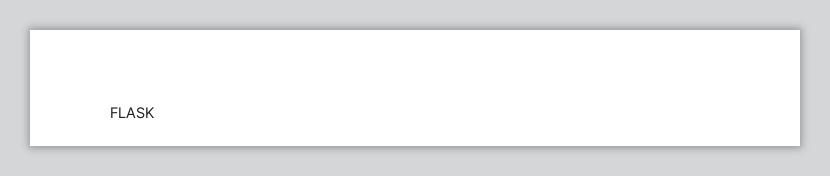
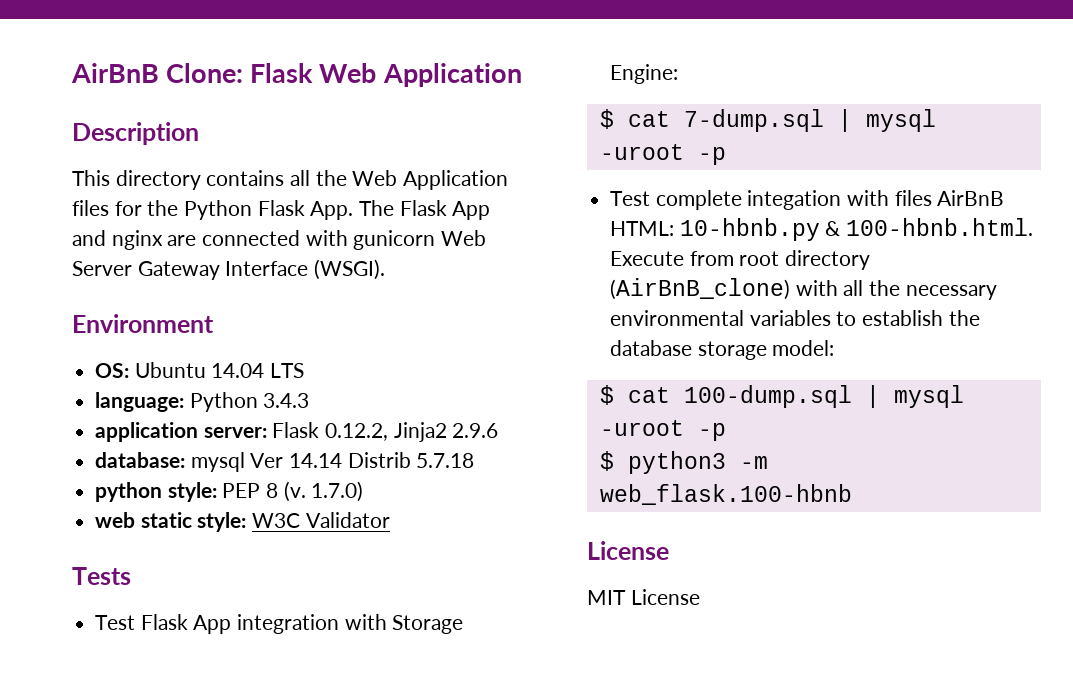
[110,107,155,119] FLASK -> [71,63,522,87] [72,122,199,145] [72,170,509,190] [72,200,491,220] [72,230,487,250] [72,259,386,280] [72,314,214,333] [95,362,305,378] [95,392,310,412] [95,422,499,442] [95,452,475,472] [95,481,364,502] [95,512,390,532] [72,567,131,585] [95,614,464,634] [610,64,679,84] [599,109,936,132] [599,144,726,165] [610,190,1005,210] [610,218,1034,241] [610,250,871,270] [610,278,997,300] [610,310,980,326] [610,340,835,360] [599,385,964,408] [599,420,726,441] [599,451,768,474] [599,484,852,505] [587,541,669,560] [587,589,700,605] AirBnB Clone: Flask Web Application // Description // This directory contains all the Web Application files for the Python Flask App. The Flask App and nginx are connected with gunicorn Web Server Gateway Interface (WSGI). // Environment // OS: Ubuntu 14.04 LTS // language: Python 3.4.3 // application server: Flask 0.12.2, Jinja2 2.9.6 // database: mysql Ver 14.14 Distrib 5.7.18 // python style: PEP 8 (v. 1.7.0) // web static style: W3C Validator // Tests // Test Flask App integration with Storage Engine: // $ cat 7-dump.sql | mysql -uroot -p // Test complete integation with files AirBnB HTML: 10-hbnb.py & 100-hbnb.html. Execute from root directory (AirBnB_clone) with all the necessary environmental variables to establish the database storage model: // $ cat 100-dump.sql | mysql -uroot -p // $ python3 -m web_flask.100-hbnb // License // MIT License

